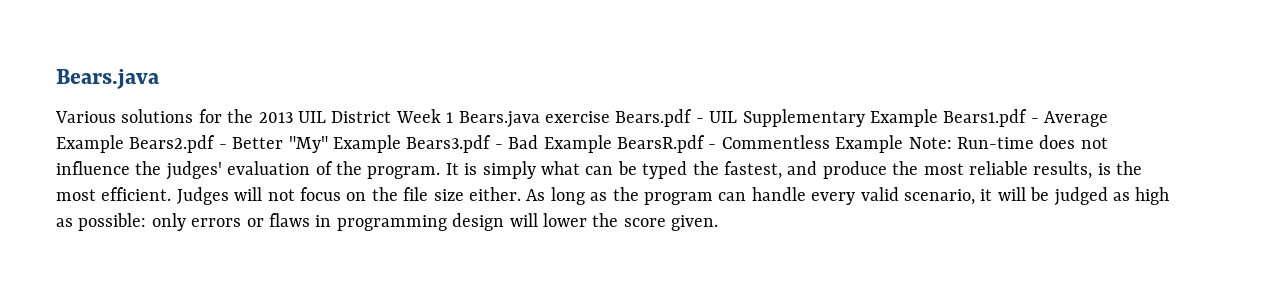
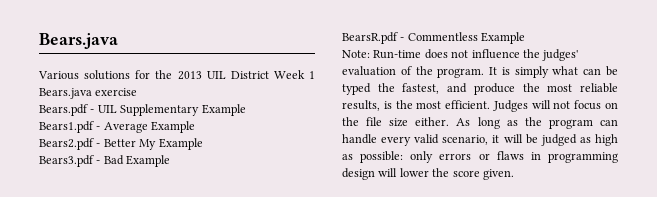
(610, 117) none -> (138, 92) //
(938, 118) none -> (246, 110) //
(124, 144) none -> (196, 127) //
[288,135,401,153] "My" Example -> [139,138,203,150] My Example //
(612, 144) none -> (171, 161) //
(904, 144) none -> (526, 38) //

